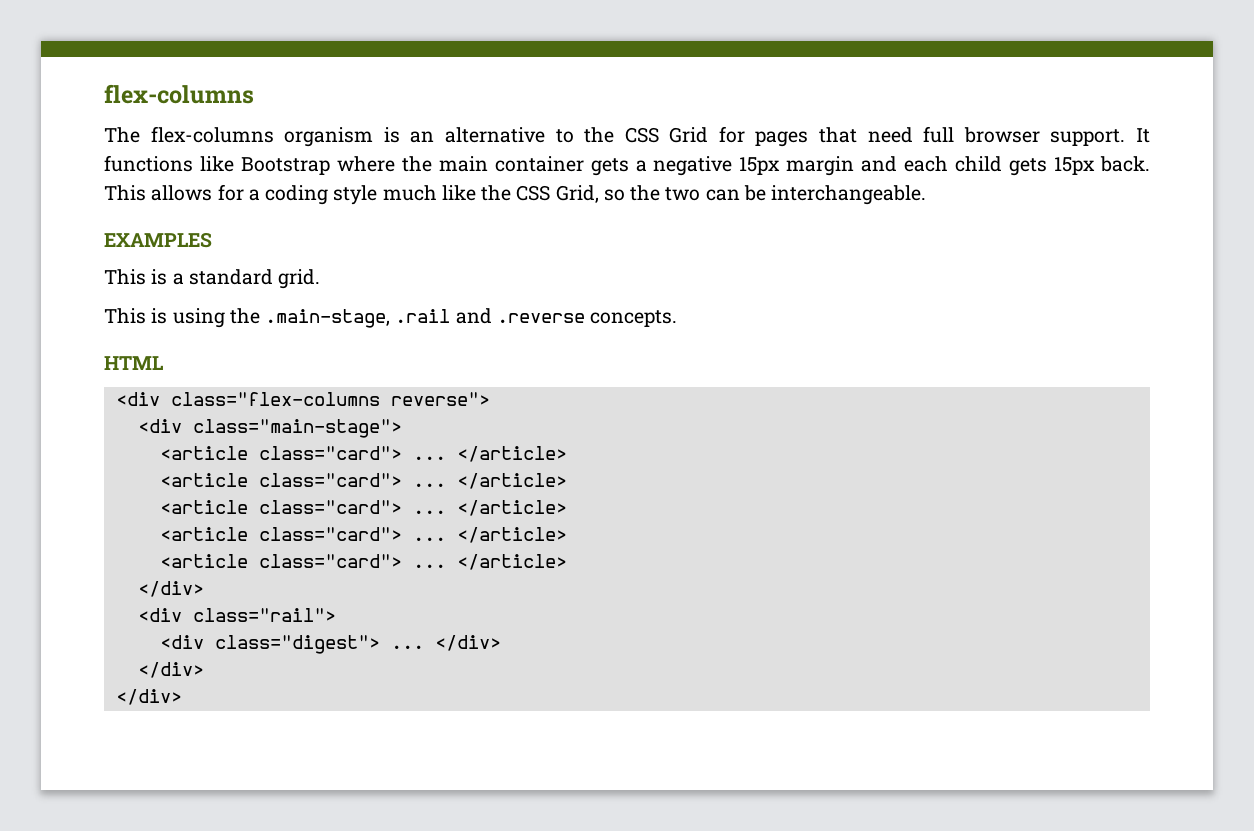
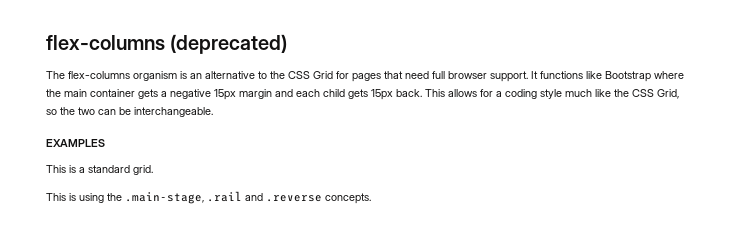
[104,84,254,104] flex-columns -> [46,34,288,54] flex-columns (deprecated)
[104,356,163,370] [115,392,490,406] [137,419,402,438] [159,446,567,462] [159,473,567,489] [159,500,567,516] [159,527,567,543] [159,554,567,570] [137,581,204,597] [137,608,336,622] [159,635,501,654] [137,662,204,678] [115,689,182,705] // HTML // <div class="flex-columns reverse"> // <div class="main-stage"> // <article class="card"> ... </article> // <article class="card"> ... </article> // <article class="card"> ... </article> // <article class="card"> ... </article> // <article class="card"> ... </article> // </div> // <div class="rail"> // <div class="digest"> ... </div> // </div> // </div> -> (371, 198) none

